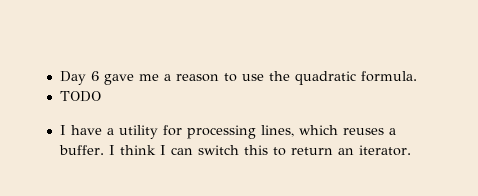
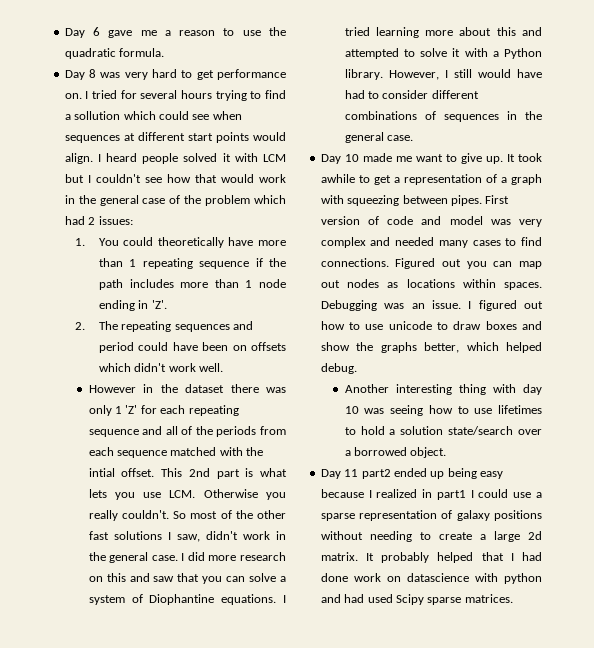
[59,91,101,102] [59,125,396,139] [58,145,411,156] TODO // I have a utility for processing lines, which reuses a buffer. I think I can switch this to return an iterator. -> [64,69,286,80] [64,90,286,101] [64,111,242,120] [64,132,286,143] [64,153,286,164] [64,174,286,183] [64,195,286,206] [64,216,133,225] [74,237,286,248] [98,258,286,269] [98,279,287,290] [98,300,167,311] [74,321,253,332] [98,342,286,353] [98,363,223,372] [88,384,286,393] [88,405,239,416] [88,426,286,437] [88,447,264,458] [88,468,287,479] [88,489,286,500] [88,510,286,521] [88,531,286,542] [88,552,286,563] [88,573,287,584] [88,594,286,605] [344,27,542,38] [344,48,542,59] [344,69,542,80] [344,90,479,99] [344,111,542,122] [344,132,414,143] [320,153,542,164] [320,174,542,185] [320,195,510,206] [320,216,542,227] [320,237,542,248] [320,258,542,269] [320,279,542,290] [320,300,543,311] [320,321,542,330] [320,342,542,353] [320,363,357,374] [344,384,542,395] [344,405,542,416] [344,426,542,435] [344,447,447,458] [320,468,503,479] [320,489,542,500] [320,510,542,521] [320,531,542,542] [320,552,542,563] [320,573,542,584] [320,594,513,605] Day 8 was very hard to get performance on. I tried for several hours trying to find a sollution which could see when sequences at different start points would align. I heard people solved it with LCM but I couldn't see how that would work in the general case of the problem which had 2 issues: // 1. You could theoretically have more than 1 repeating sequence if the path includes more than 1 node ending in 'Z'. // 2. The repeating sequences and period could have been on offsets which didn't work well. // However in the dataset there was only 1 'Z' for each repeating sequence and all of the periods from each sequence matched with the intial offset. This 2nd part is what lets you use LCM. Otherwise you really couldn't. So most of the other fast solutions I saw, didn't work in the general case. I did more research on this and saw that you can solve a system of Diophantine equations. I tried learning more about this and attempted to solve it with a Python library. However, I still would have had to consider different combinations of sequences in the general case. // Day 10 made me want to give up. It took awhile to get a representation of a graph with squeezing between pipes. First version of code and model was very complex and needed many cases to find connections. Figured out you can map out nodes as locations within spaces. Debugging was an issue. I figured out how to use unicode to draw boxes and show the graphs better, which helped debug. // Another interesting thing with day 10 was seeing how to use lifetimes to hold a solution state/search over a borrowed object. // Day 11 part2 ended up being easy because I realized in part1 I could use a sparse representation of galaxy positions without needing to create a large 2d matrix. It probably helped that I had done work on datascience with python and had used Scipy sparse matrices.

